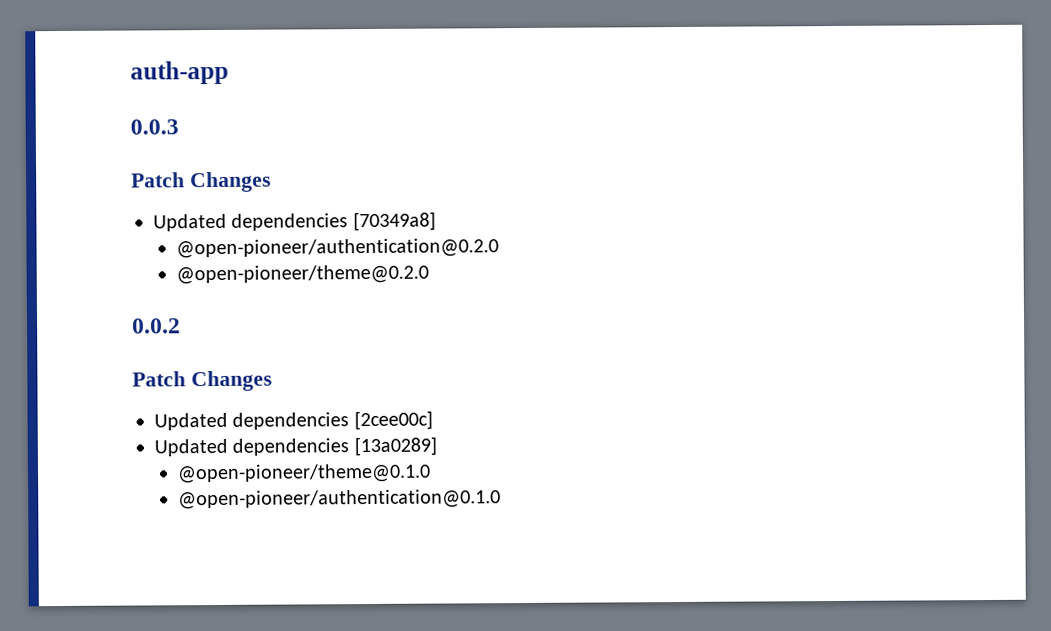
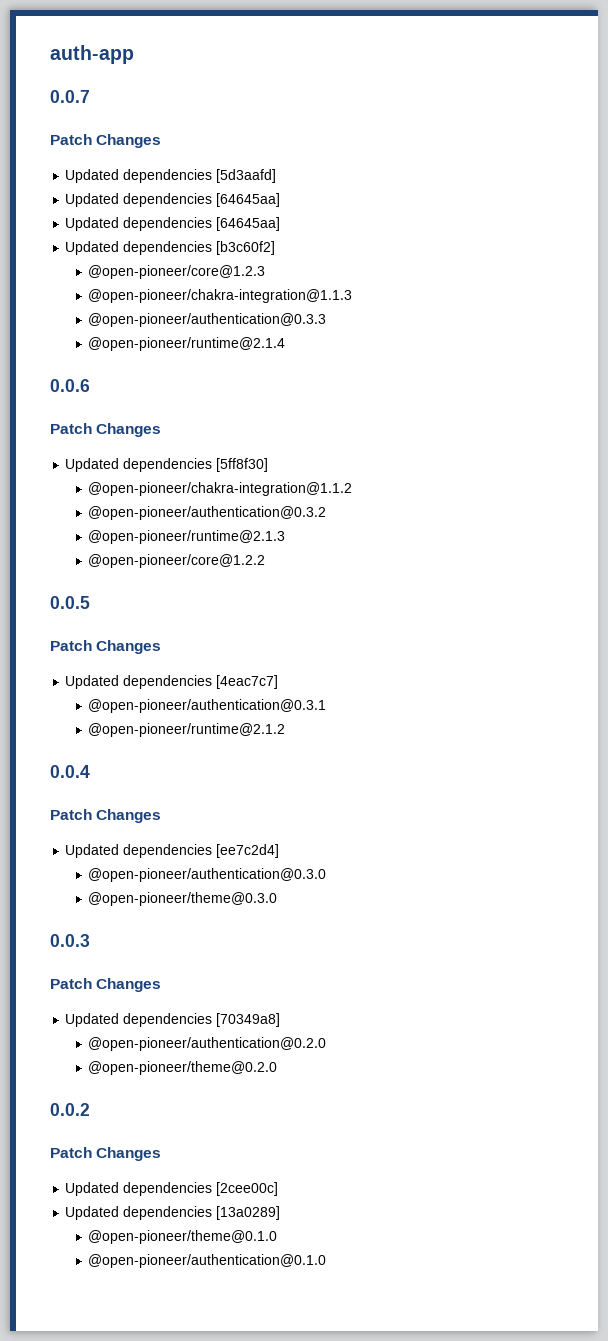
(229, 72) none -> [50,90,90,103] [50,134,162,148] [65,169,277,183] [65,193,281,207] [65,217,281,231] [65,241,276,255] [88,265,266,279] [88,289,353,303] [88,313,327,327] [88,337,286,351] [50,379,90,392] [50,423,162,437] [65,458,269,472] [88,482,353,496] [88,506,327,520] [88,530,286,544] [88,554,266,568] [50,596,90,609] [50,640,162,654] [65,675,279,689] [88,699,327,713] [88,723,286,737] [50,765,90,778] [50,809,162,823] [65,844,280,858] [88,868,327,882] [88,892,278,906] // 0.0.7 // Patch Changes // Updated dependencies [5d3aafd] // Updated dependencies [64645aa] // Updated dependencies [64645aa] // Updated dependencies [b3c60f2] // @open-pioneer/core@1.2.3 // @open-pioneer/chakra-integration@1.1.3 // @open-pioneer/authentication@0.3.3 // @open-pioneer/runtime@2.1.4 // 0.0.6 // Patch Changes // Updated dependencies [5ff8f30] // @open-pioneer/chakra-integration@1.1.2 // @open-pioneer/authentication@0.3.2 // @open-pioneer/runtime@2.1.3 // @open-pioneer/core@1.2.2 // 0.0.5 // Patch Changes // Updated dependencies [4eac7c7] // @open-pioneer/authentication@0.3.1 // @open-pioneer/runtime@2.1.2 // 0.0.4 // Patch Changes // Updated dependencies [ee7c2d4] // @open-pioneer/authentication@0.3.0 // @open-pioneer/theme@0.3.0

